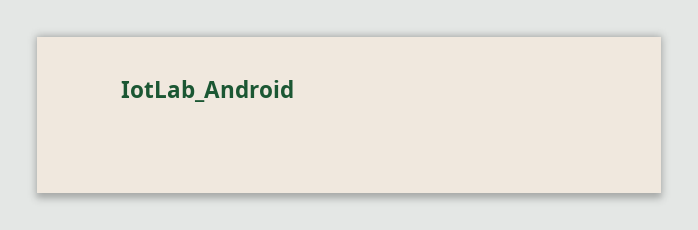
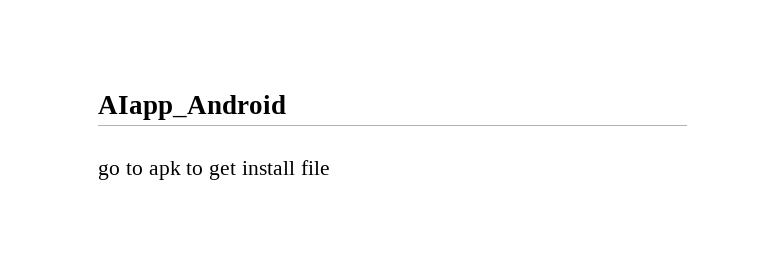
[121,80,294,102] IotLab_Android -> [98,95,286,120] [98,160,330,180] AIapp_Android // go to apk to get install file

